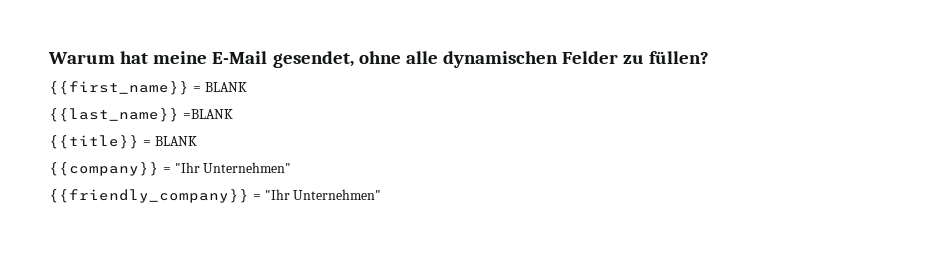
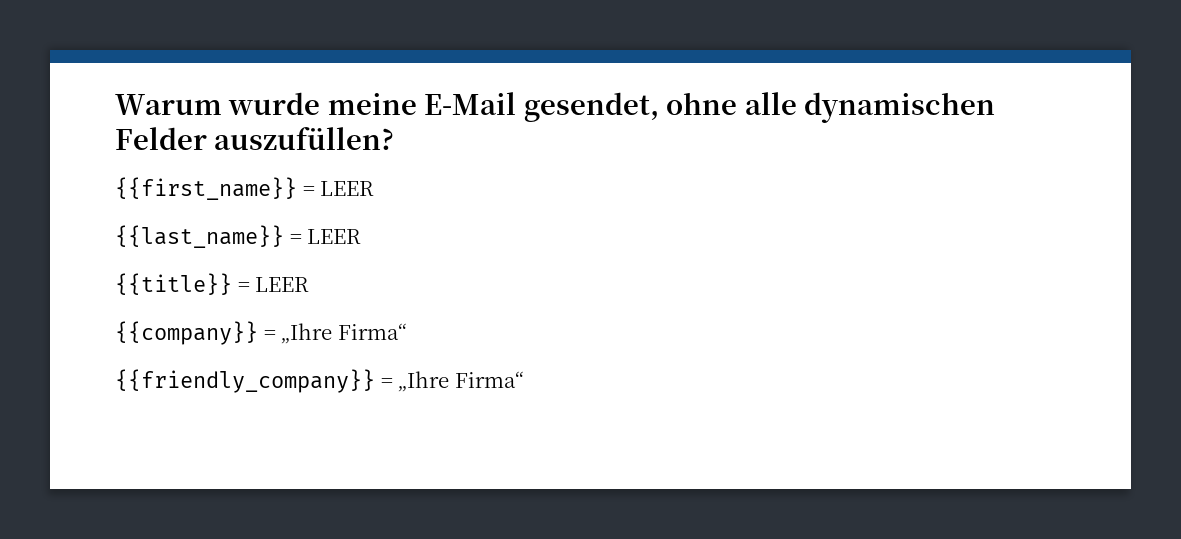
[120,51,149,64] hat -> [228,92,321,115] wurde
[623,51,710,64] zu füllen? -> [214,127,395,150] auszufüllen?
[204,82,247,92] BLANK -> [320,181,375,196] LEER
[182,109,233,119] =BLANK -> [289,229,362,244] = LEER
[154,136,197,146] BLANK -> [255,277,310,292] LEER
[174,162,292,173] "Ihr Unternehmen" -> [281,323,407,344] „Ihre Firma“
[264,189,382,200] "Ihr Unternehmen" -> [398,371,524,392] „Ihre Firma“

